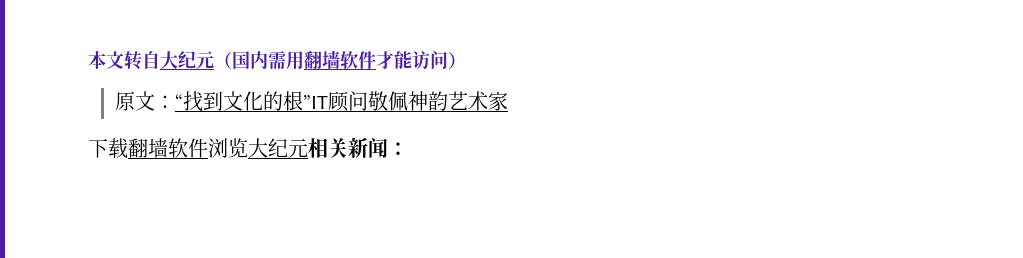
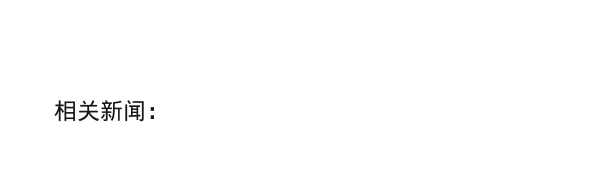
[88,50,466,70] [114,91,508,112] [88,138,308,159] 本文转自大纪元（国内需用翻墙软件才能访问） // 原文：“找到文化的根”IT顾问敬佩神韵艺术家 // 下载翻墙软件浏览大纪元 -> (54, 111) none

